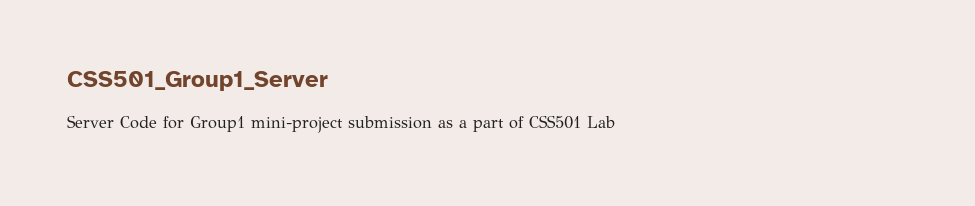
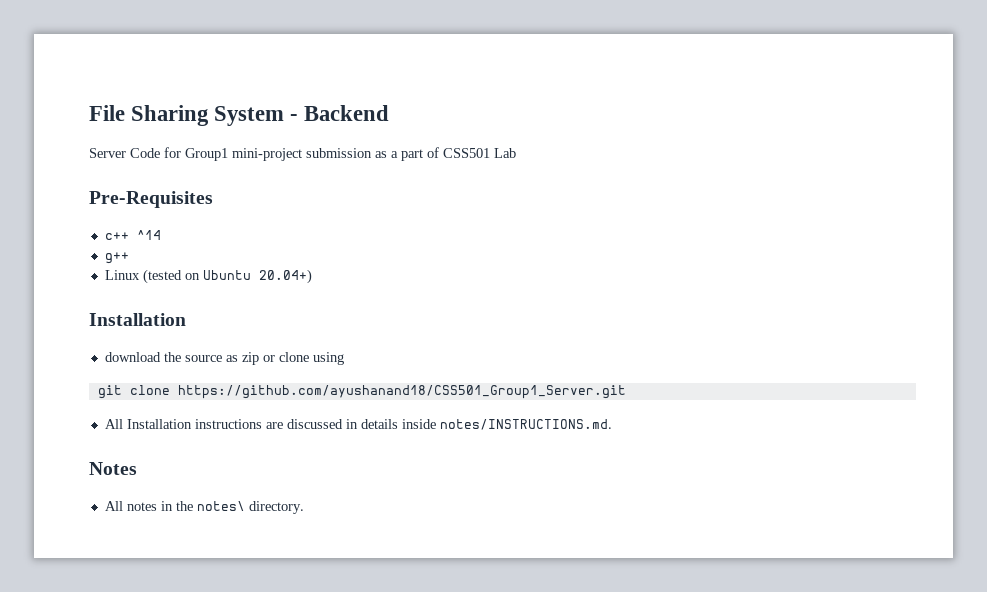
[67,71,328,91] CSS501_Group1_Server -> [89,105,390,126] File Sharing System - Backend
(615, 122) none -> [89,191,213,208] [104,230,161,240] [104,252,129,264] [104,269,312,284] [89,313,186,326] [104,352,344,365] [97,385,626,399] [104,419,612,430] [89,462,137,475] [104,501,304,514] // Pre-Requisites // c++ ^14 // g++ // Linux (tested on Ubuntu 20.04+) // Installation // download the source as zip or clone using // git clone https://github.com/ayushanand18/CSS501_Group1_Server.git // All Installation instructions are discussed in details inside notes/INSTRUCTIONS.md. // Notes // All notes in the notes\ directory.

